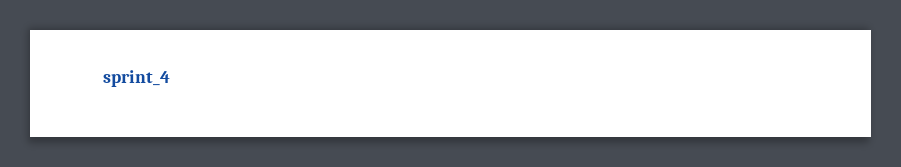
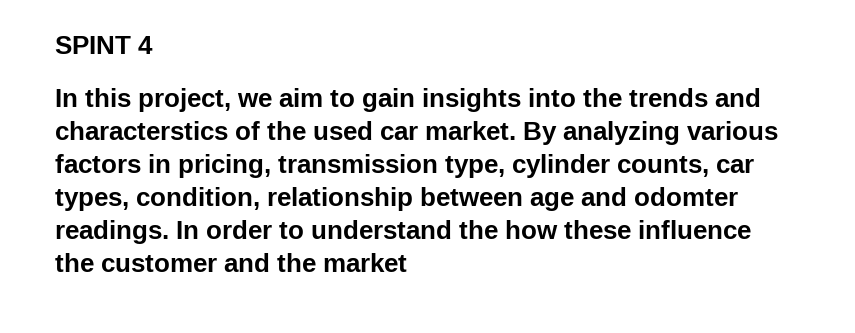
[103,70,170,87] sprint_4 -> [55,36,154,54] [55,88,762,112] [55,121,779,145] [55,154,755,178] [55,187,739,211] [55,220,752,244] [55,253,408,272] SPINT 4 // In this project, we aim to gain insights into the trends and characterstics of the used car market. By analyzing various factors in pricing, transmission type, cylinder counts, car types, condition, relationship between age and odomter readings. In order to understand the how these influence the customer and the market

